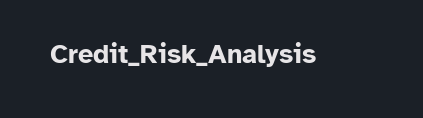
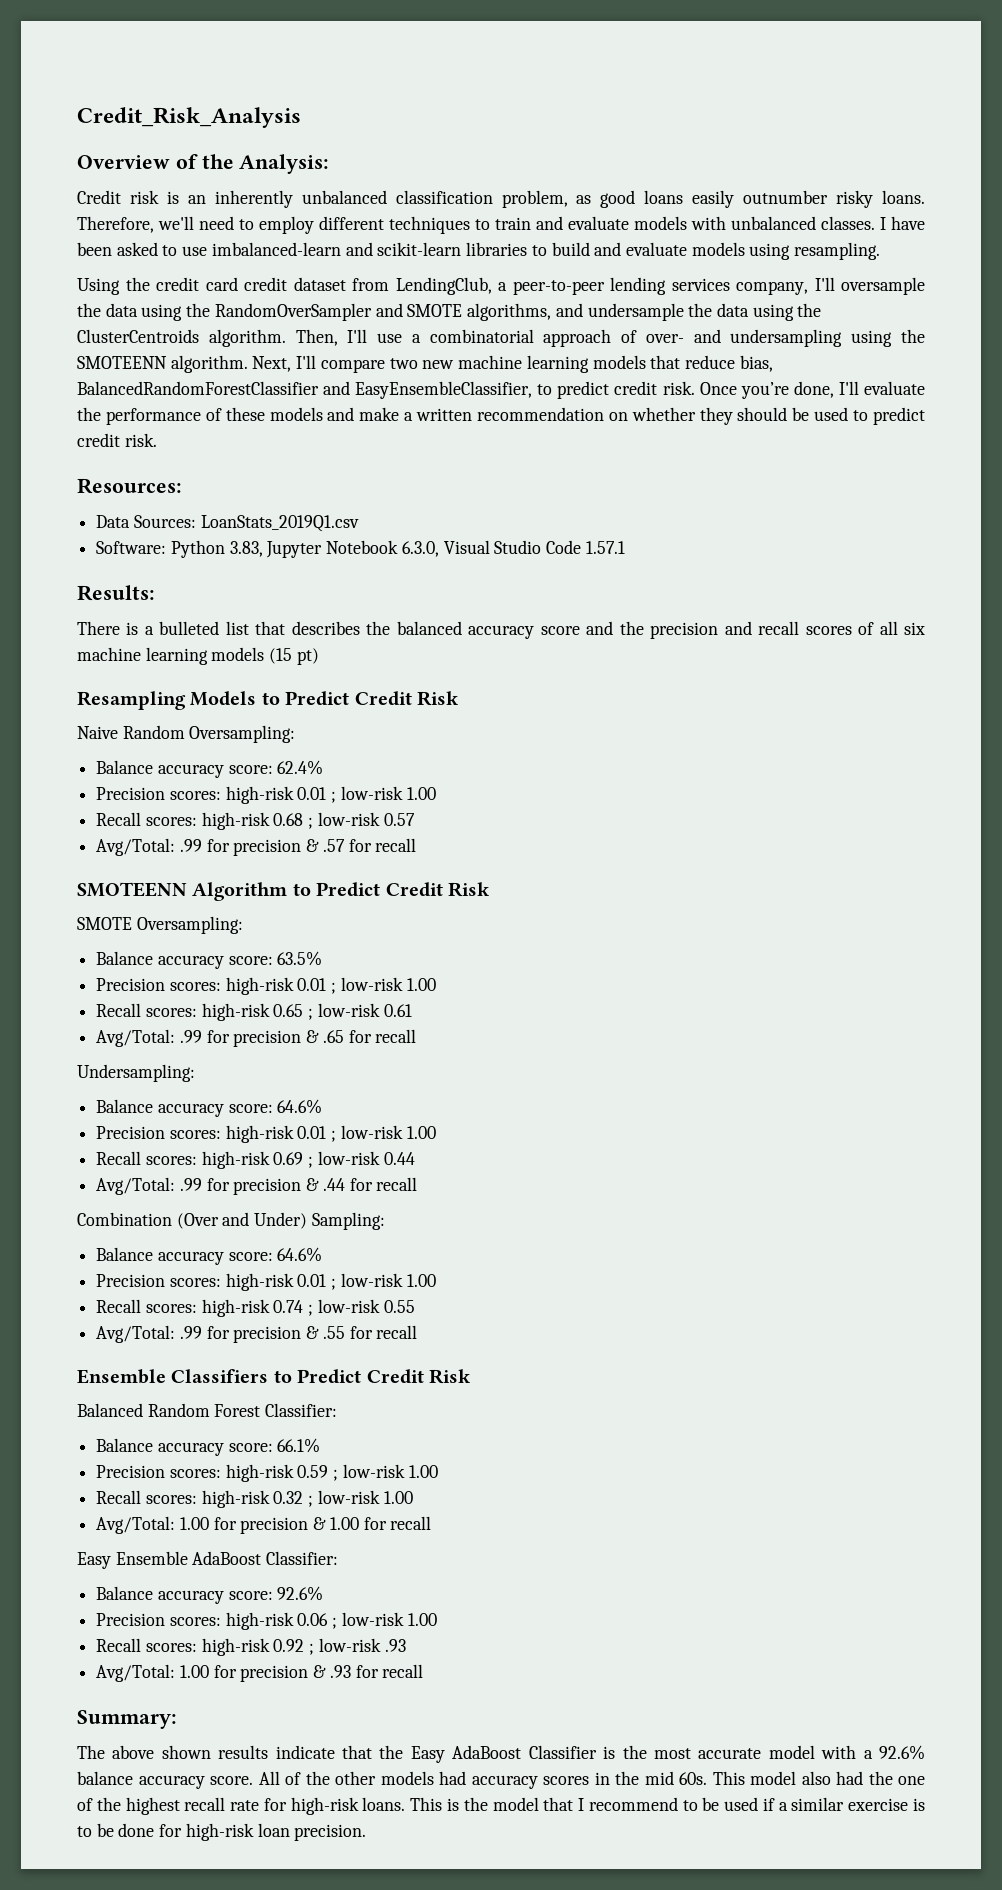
(316, 54) none -> [77,154,330,174] [77,190,926,208] [77,216,925,234] [77,242,881,260] [77,277,925,295] [77,303,822,321] [77,329,925,347] [77,355,773,373] [77,381,926,399] [77,407,925,425] [77,433,157,447] [77,478,182,494] [96,515,359,532] [96,540,625,558] [77,585,155,601] [77,621,926,639] [77,647,319,665] [77,691,459,710] [77,725,296,743] [96,760,324,778] [96,786,436,804] [96,812,415,830] [96,838,417,856] [77,882,490,901] [77,916,243,934] [96,951,323,969] [96,977,436,995] [96,1003,412,1021] [96,1029,417,1047] [77,1064,195,1082] [96,1099,323,1117] [96,1125,436,1143] [96,1151,415,1169] [96,1177,418,1195] [77,1212,385,1230] [96,1247,323,1265] [96,1273,436,1291] [96,1299,415,1317] [96,1325,418,1343] [77,1369,471,1384] [77,1403,338,1417] [96,1438,321,1456] [96,1464,438,1482] [96,1490,413,1508] [96,1516,432,1534] [77,1551,339,1569] [96,1586,324,1604] [96,1612,437,1630] [96,1638,406,1656] [96,1664,424,1682] [77,1710,177,1729] [77,1745,925,1763] [77,1771,925,1789] [77,1797,925,1815] [77,1823,367,1841] // Overview of the Analysis: // Credit risk is an inherently unbalanced classification problem, as good loans easily outnumber risky loans. Therefore, we'll need to employ different techniques to train and evaluate models with unbalanced classes. I have been asked to use imbalanced-learn and scikit-learn libraries to build and evaluate models using resampling. // Using the credit card credit dataset from LendingClub, a peer-to-peer lending services company, I'll oversample the data using the RandomOverSampler and SMOTE algorithms, and undersample the data using the ClusterCentroids algorithm. Then, I'll use a combinatorial approach of over- and undersampling using the SMOTEENN algorithm. Next, I'll compare two new machine learning models that reduce bias, BalancedRandomForestClassifier and EasyEnsembleClassifier, to predict credit risk. Once you’re done, I'll evaluate the performance of these models and make a written recommendation on whether they should be used to predict credit risk. // Resources: // Data Sources: LoanStats_2019Q1.csv // Software: Python 3.83, Jupyter Notebook 6.3.0, Visual Studio Code 1.57.1 // Results: // There is a bulleted list that describes the balanced accuracy score and the precision and recall scores of all six machine learning models (15 pt) // Resampling Models to Predict Credit Risk // Naive Random Oversampling: // Balance accuracy score: 62.4% // Precision scores: high-risk 0.01 ; low-risk 1.00 // Recall scores: high-risk 0.68 ; low-risk 0.57 // Avg/Total: .99 for precision & .57 for recall // SMOTEENN Algorithm to Predict Credit Risk // SMOTE Oversampling: // Balance accuracy score: 63.5% // Precision scores: high-risk 0.01 ; low-risk 1.00 // Recall scores: high-risk 0.65 ; low-risk 0.61 // Avg/Total: .99 for precision & .65 for recall // Undersampling: // Balance accuracy score: 64.6% // Precision scores: high-risk 0.01 ; low-risk 1.00 // Recall scores: high-risk 0.69 ; low-risk 0.44 // Avg/Total: .99 for precision & .44 for recall // Combination (Over and Under) Sampling: // Balance accuracy score: 64.6% // Precision scores: high-risk 0.01 ; low-risk 1.00 // Recall scores: high-risk 0.74 ; low-risk 0.55 // Avg/Total: .99 for precision & .55 for recall // Ensemble Classifiers to Predict Credit Risk // Balanced Random Forest Classifier: // Balance accuracy score: 66.1% // Precision scores: high-risk 0.59 ; low-risk 1.00 // Recall scores: high-risk 0.32 ; low-risk 1.00 // Avg/Total: 1.00 for precision & 1.00 for recall // Easy Ensemble AdaBoost Classifier: // Balance accuracy score: 92.6% // Precision scores: high-risk 0.06 ; low-risk 1.00 // Recall scores: high-risk 0.92 ; low-risk .93 // Avg/Total: 1.00 for precision & .93 for recall // Summary: // The above shown results indicate that the Easy AdaBoost Classifier is the most accurate model with a 92.6% balance accuracy score. All of the other models had accuracy scores in the mid 60s. This model also had the one of the highest recall rate for high-risk loans. This is the model that I recommend to be used if a similar exercise is to be done for high-risk loan precision.

